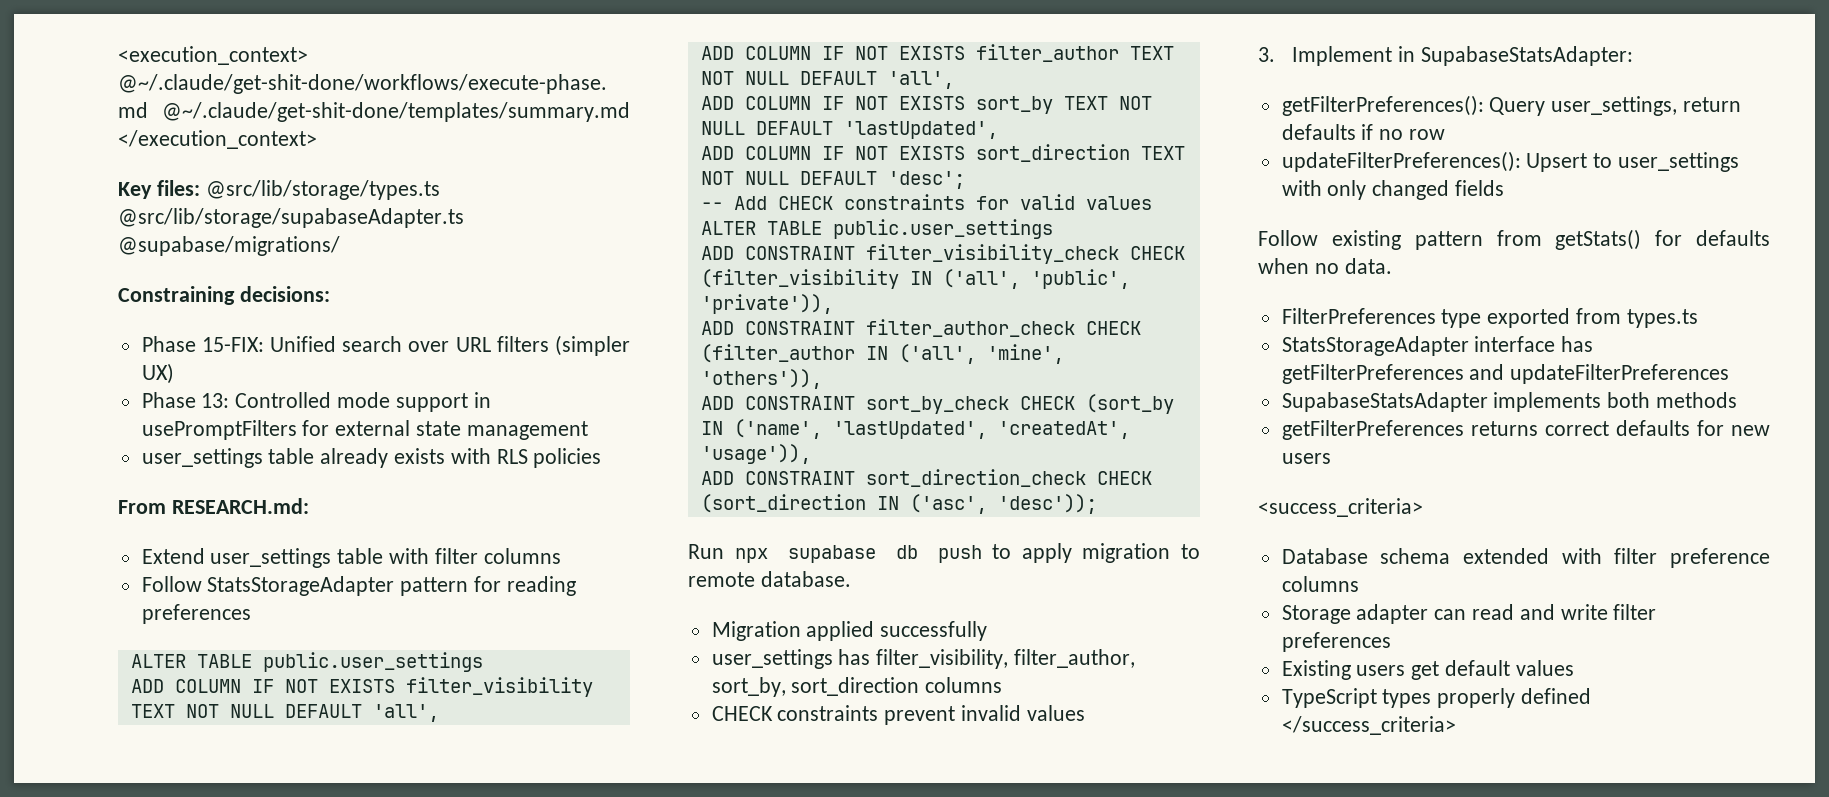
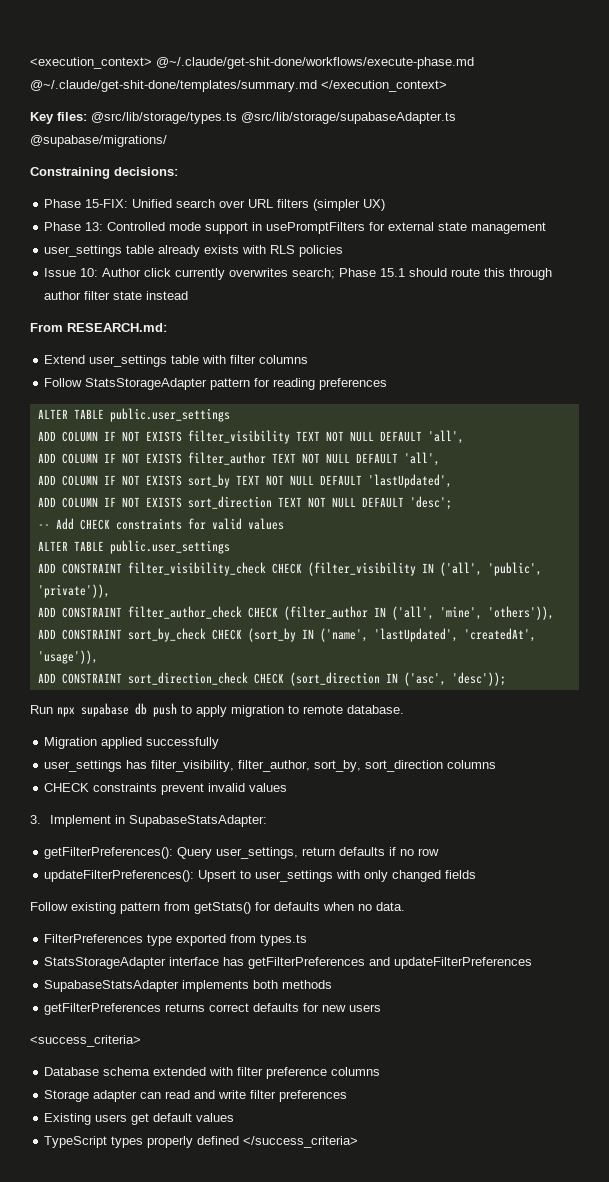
(602, 458) none -> [44,268,553,280] [44,291,189,300] // Issue 10: Author click currently overwrites search; Phase 15.1 should route this through author filter state instead

